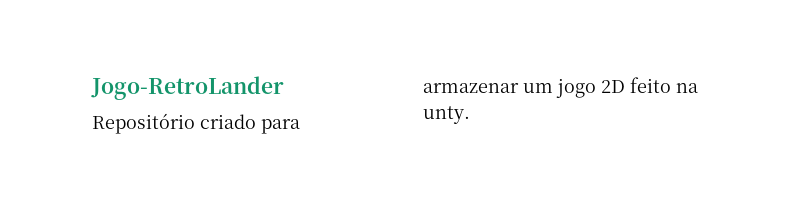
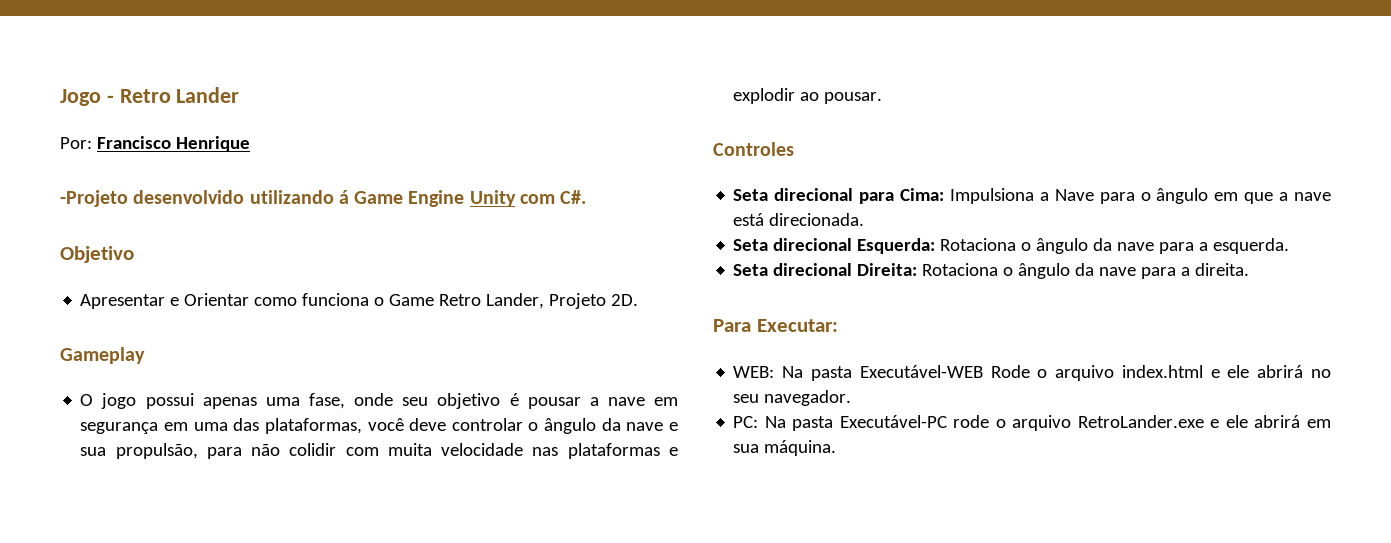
[91,76,284,100] [92,113,300,134] [423,77,698,98] [423,106,470,124] Jogo-RetroLander // Repositório criado para armazenar um jogo 2D feito na unty. -> [60,87,240,106] [60,136,250,152] [60,190,587,207] [60,246,134,263] [80,293,639,309] [60,347,145,364] [80,393,678,409] [80,418,678,434] [80,443,678,459] [733,88,883,104] [713,142,794,156] [733,188,1331,204] [733,213,865,226] [733,238,1290,254] [733,263,1250,279] [713,319,838,332] [733,365,1331,381] [733,390,852,406] [733,415,1331,431] [733,440,837,456] Jogo - Retro Lander // Por: Francisco Henrique // -Projeto desenvolvido utilizando á Game Engine Unity com C#. // Objetivo // Apresentar e Orientar como funciona o Game Retro Lander, Projeto 2D. // Gameplay // O jogo possui apenas uma fase, onde seu objetivo é pousar a nave em segurança em uma das plataformas, você deve controlar o ângulo da nave e sua propulsão, para não colidir com muita velocidade nas plataformas e explodir ao pousar. // Controles // Seta direcional para Cima: Impulsiona a Nave para o ângulo em que a nave está direcionada. // Seta direcional Esquerda: Rotaciona o ângulo da nave para a esquerda. // Seta direcional Direita: Rotaciona o ângulo da nave para a direita. // Para Executar: // WEB: Na pasta Executável-WEB Rode o arquivo index.html e ele abrirá no seu navegador. // PC: Na pasta Executável-PC rode o arquivo RetroLander.exe e ele abrirá em sua máquina.

